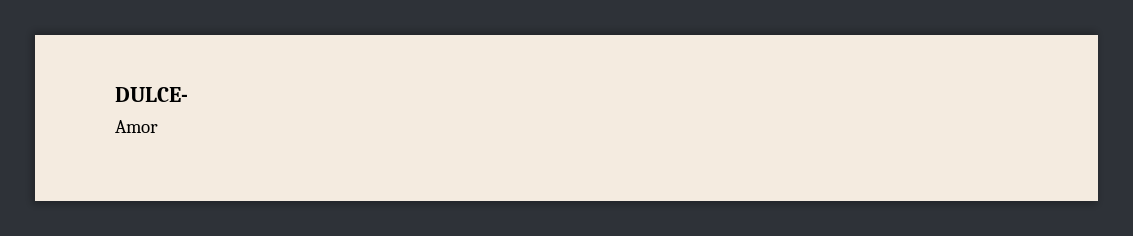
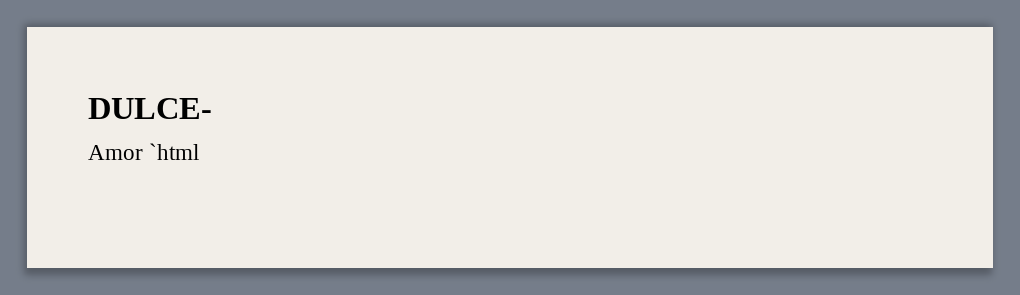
(158, 126) none -> [149,143,200,160] `html

